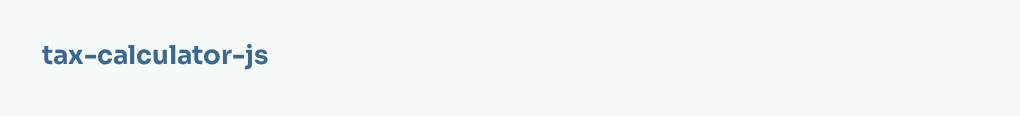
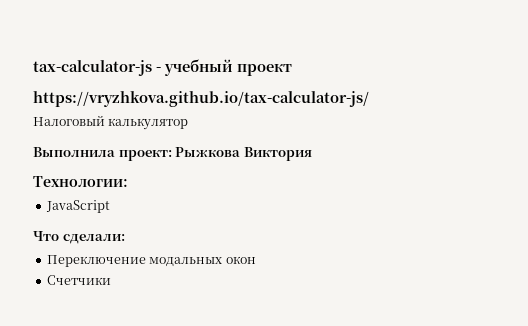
(268, 56) none -> [156,59,292,76] [33,91,369,107] [33,115,189,130] [33,147,312,161] [33,176,128,187] [45,200,110,213] [33,231,125,244] [46,255,256,267] [46,275,111,285] - учебный проект // https://vryzhkova.github.io/tax-calculator-js/ // Налоговый калькулятор // Выполнила проект: Рыжкова Виктория // Технологии: // JavaScript // Что сделали: // Переключение модальных окон // Счетчики

